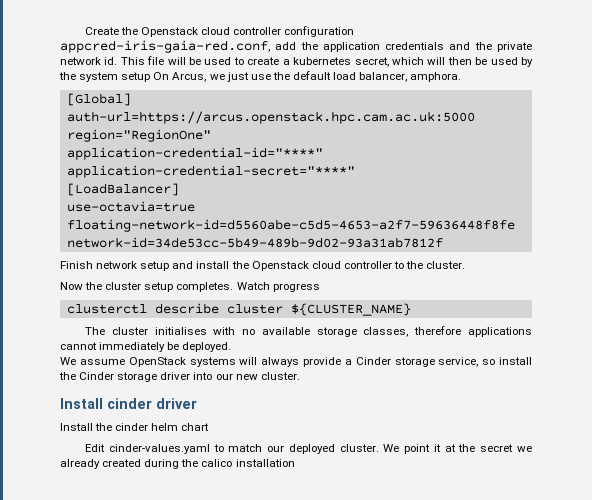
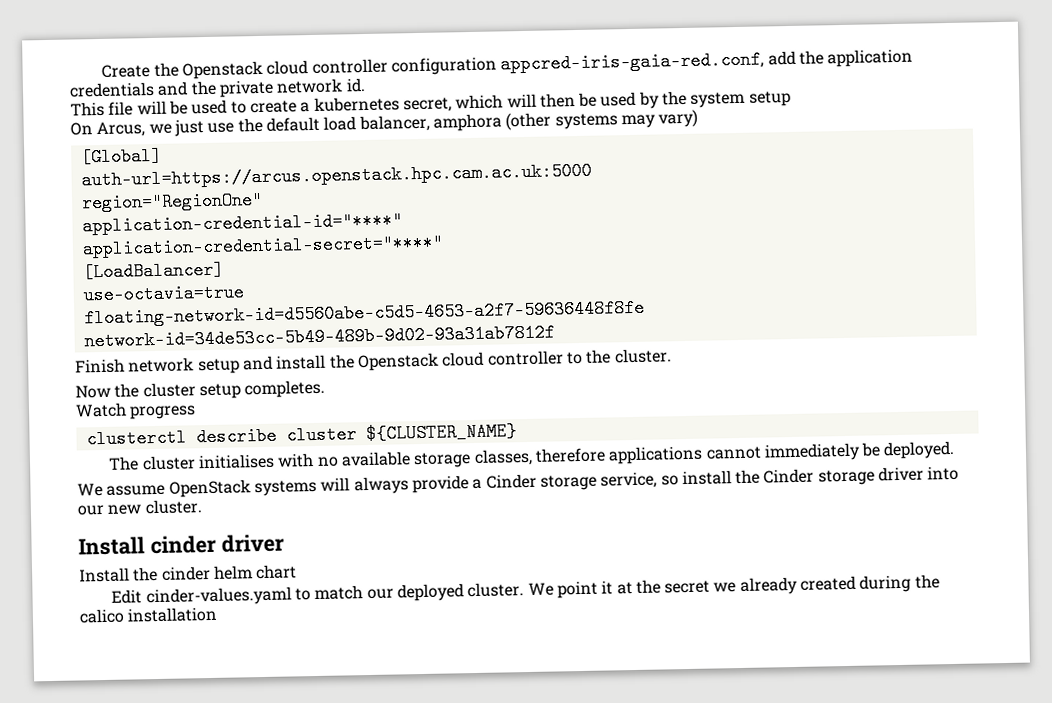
(118, 61) none -> (366, 85) //
(151, 77) none -> (791, 98) //
[410,72,462,82] amphora. -> [432,109,699,132] amphora (other systems may vary)
(234, 287) none -> (326, 389) //

